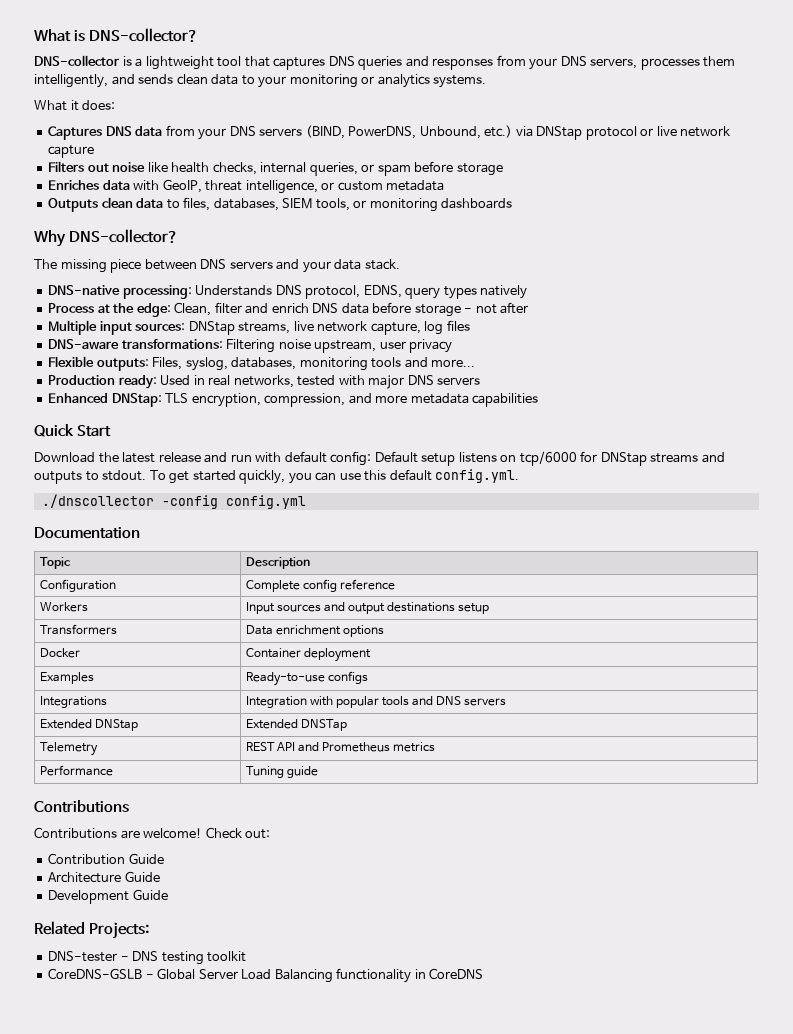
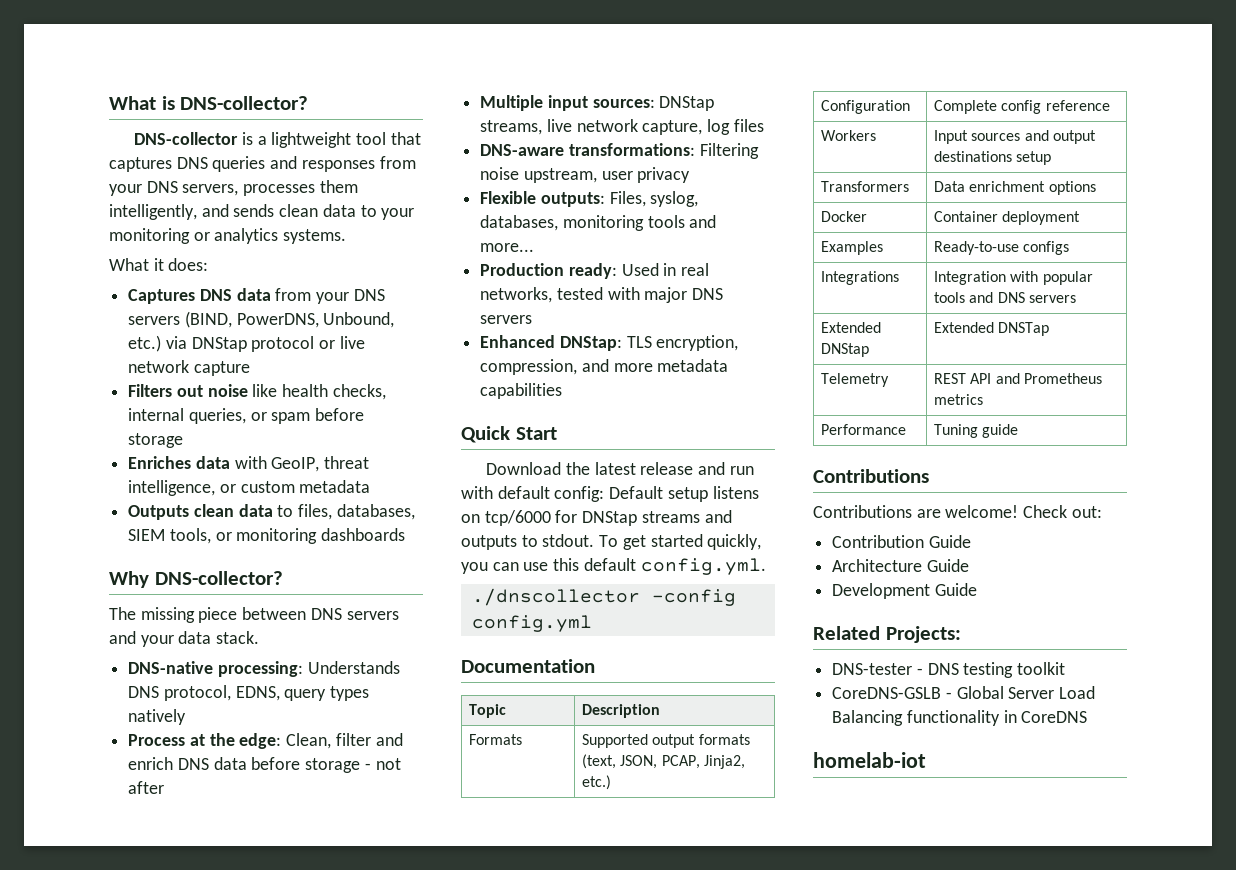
(310, 563) none -> [468,734,522,745] [581,734,750,748] [581,754,745,769] [581,775,611,790] // Formats | Supported output formats (text, JSON, PCAP, Jinja2, etc.)
(484, 973) none -> [813,752,926,768] // homelab-iot

